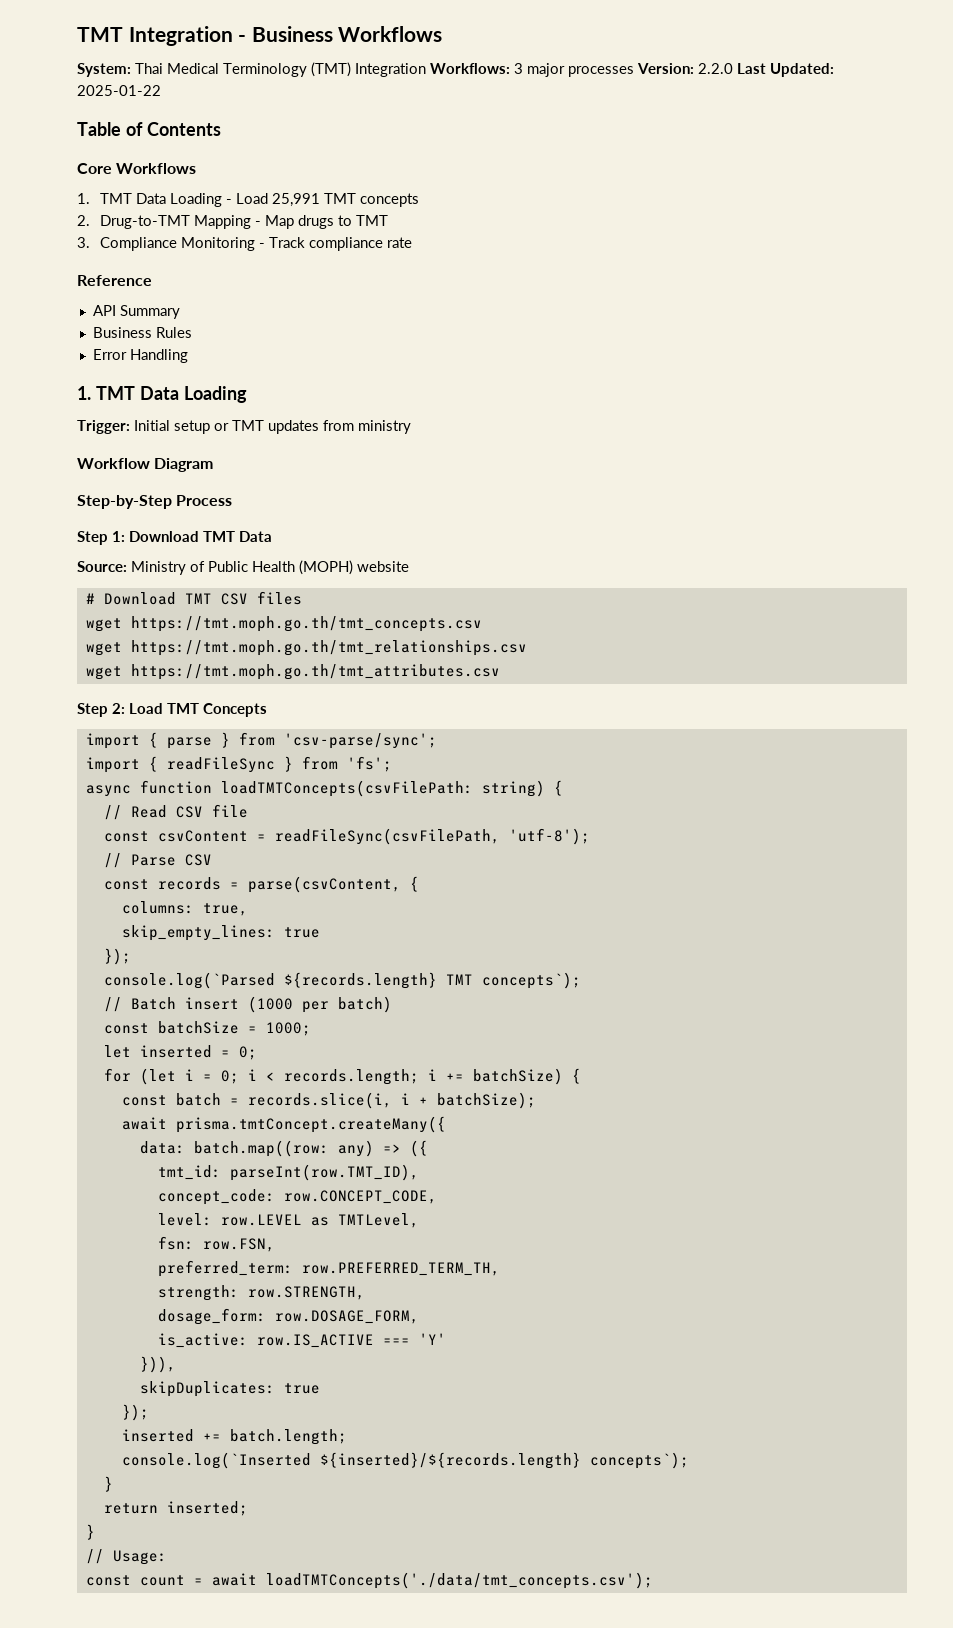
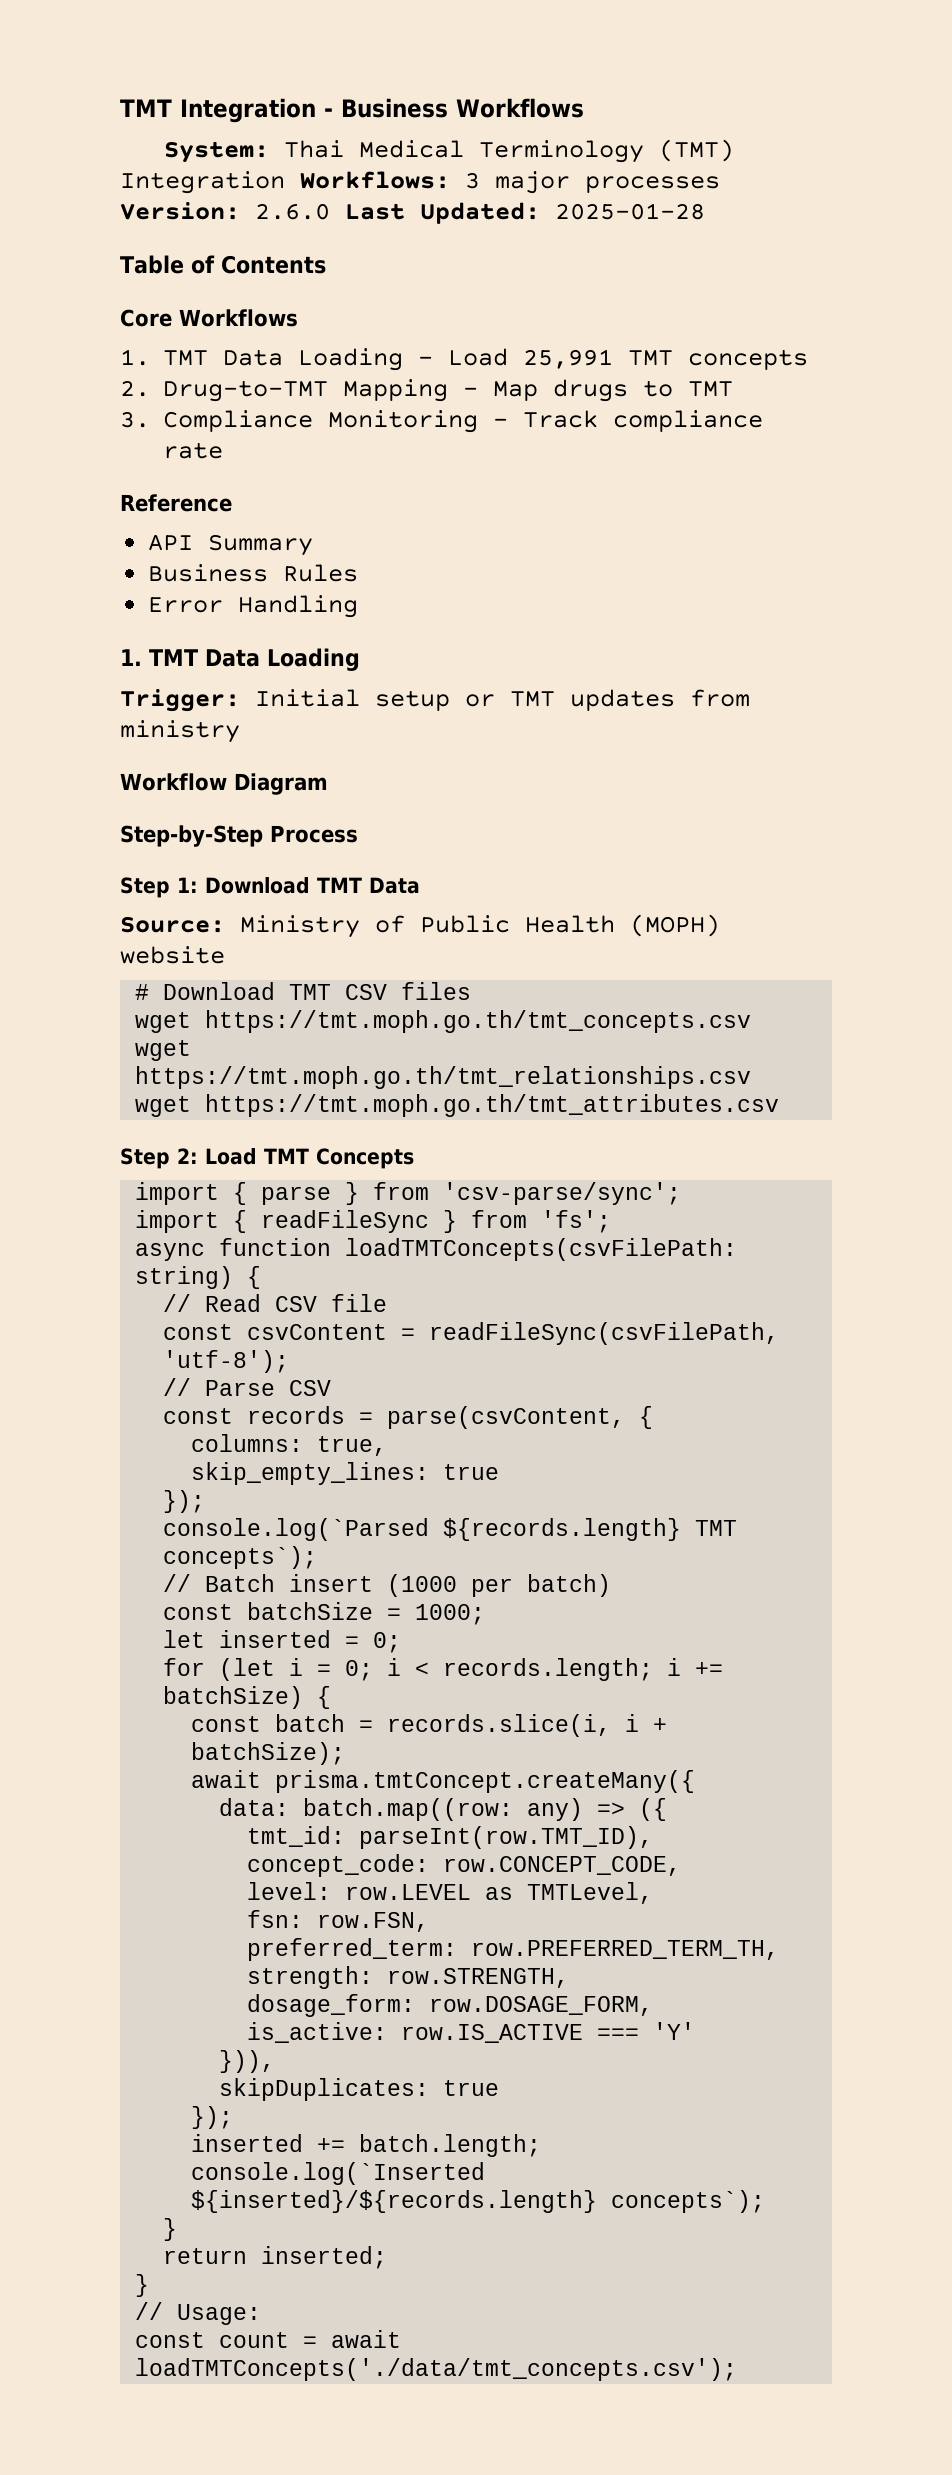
[698,63,733,74] 2.2.0 -> [255,203,330,220] 2.6.0
[77,85,161,96] 2025-01-22 -> [555,203,705,220] 2025-01-28

